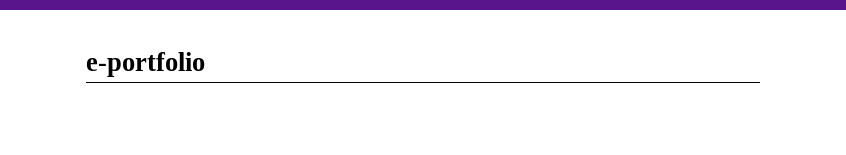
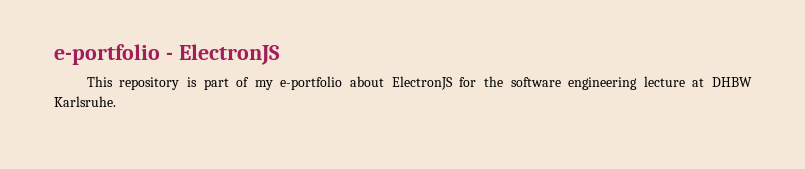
[86,52,205,77] e-portfolio -> [54,44,280,65] [86,76,753,90] [54,96,116,107] e-portfolio - ElectronJS // This repository is part of my e-portfolio about ElectronJS for the software engineering lecture at DHBW Karlsruhe.

